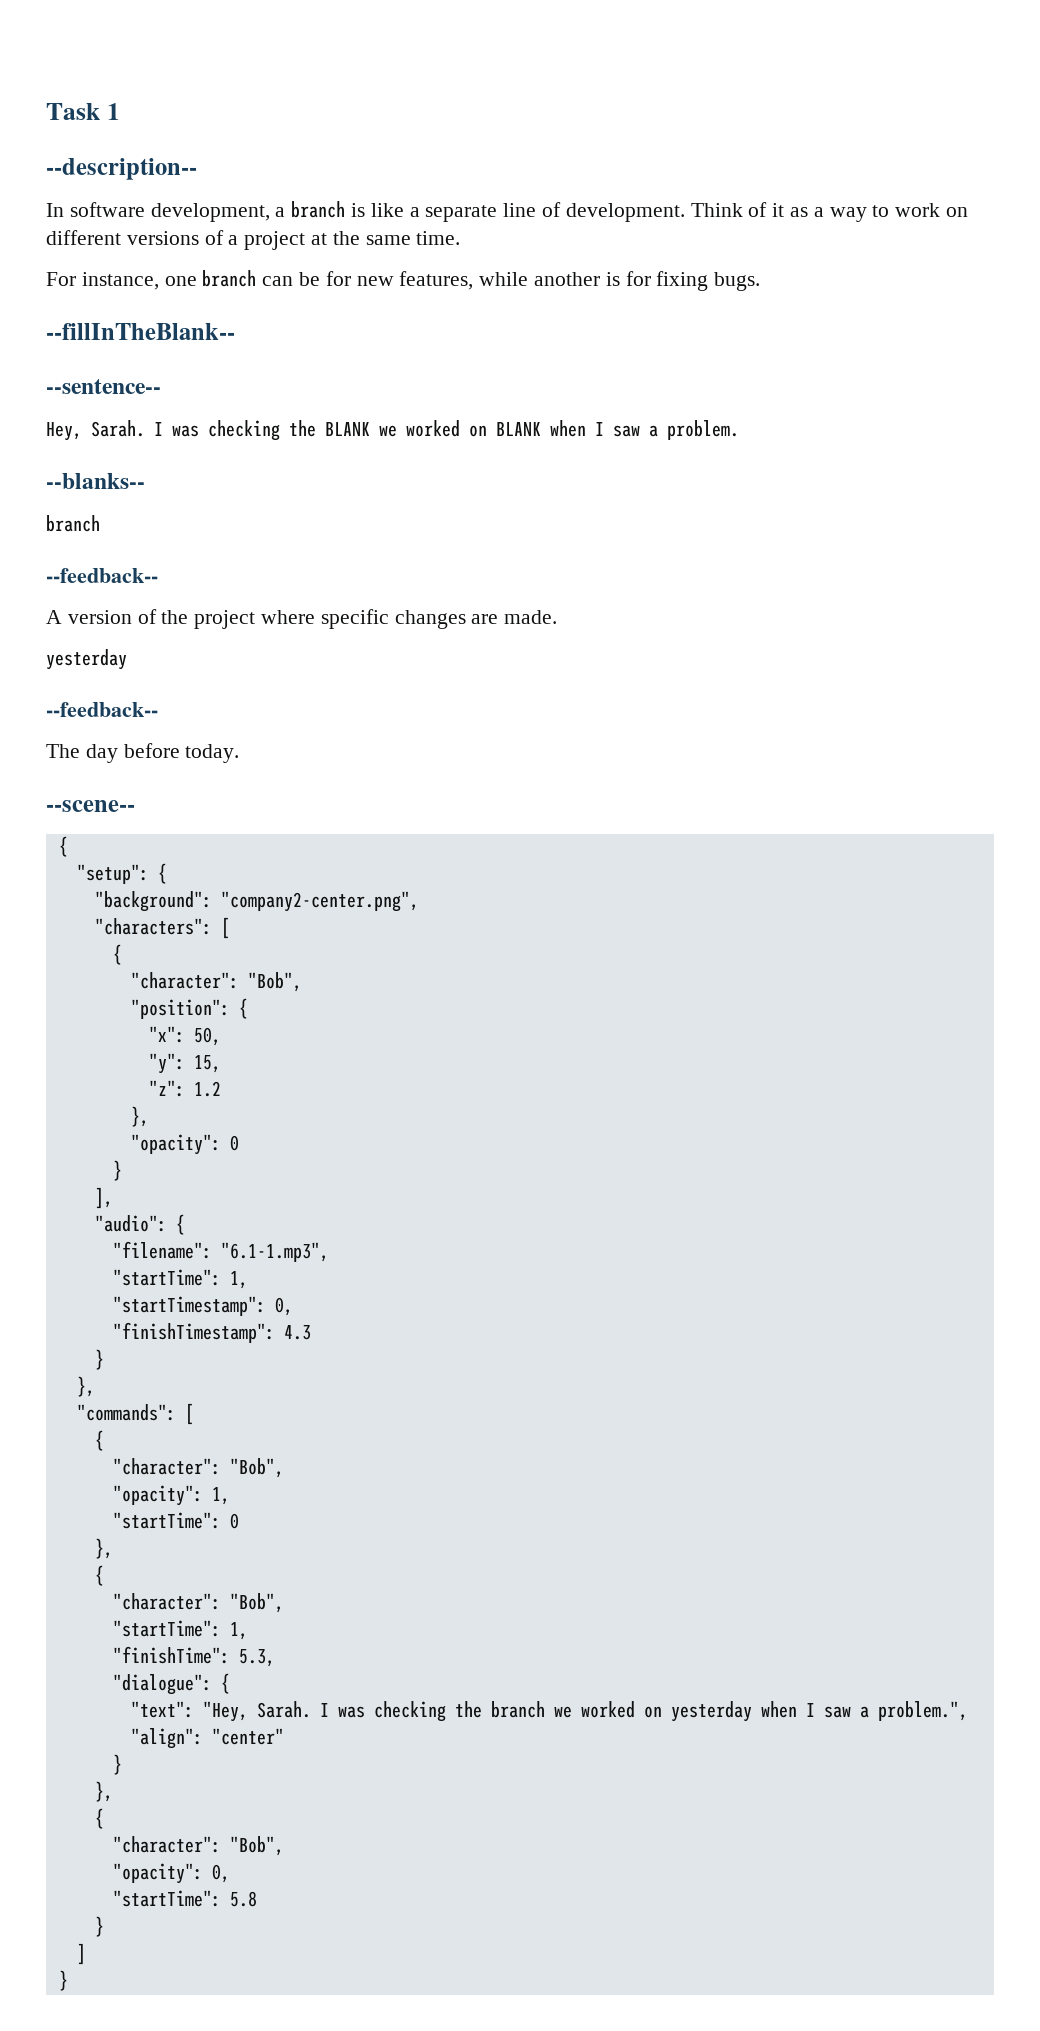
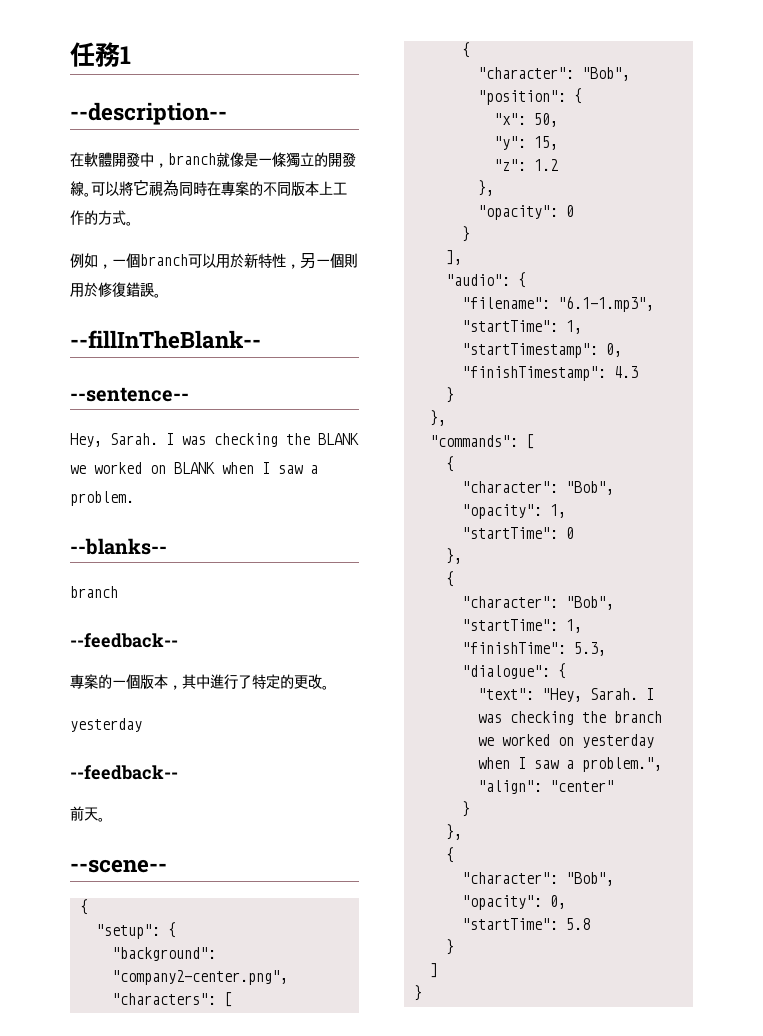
[46,103,100,120] Task -> [70,42,120,67] 任務
[46,201,969,222] [46,230,461,250] [46,270,761,291] In software development, a branch is like a separate line of development. Think of it as a way to work on different versions of a project at the same time. // For instance, one branch can be for new features, while another is for fixing bugs. -> [70,152,356,168] [70,180,347,197] [70,210,133,226] [70,253,358,269] [70,282,161,298] 在軟體開發中，branch就像是一條獨立的開發線。可以將它視為同時在專案的不同版本上工作的方式。 // 例如，一個branch可以用於新特性，另一個則用於修復錯誤。
[46,609,558,629] [46,649,127,670] [46,702,158,717] [46,743,240,763] A version of the project where specific changes are made. // yesterday // --feedback-- // The day before today. -> [70,674,329,690] [70,718,142,732] [70,765,178,780] [70,806,105,822] 專案的一個版本，其中進行了特定的更改。 // yesterday // --feedback-- // 前天。

